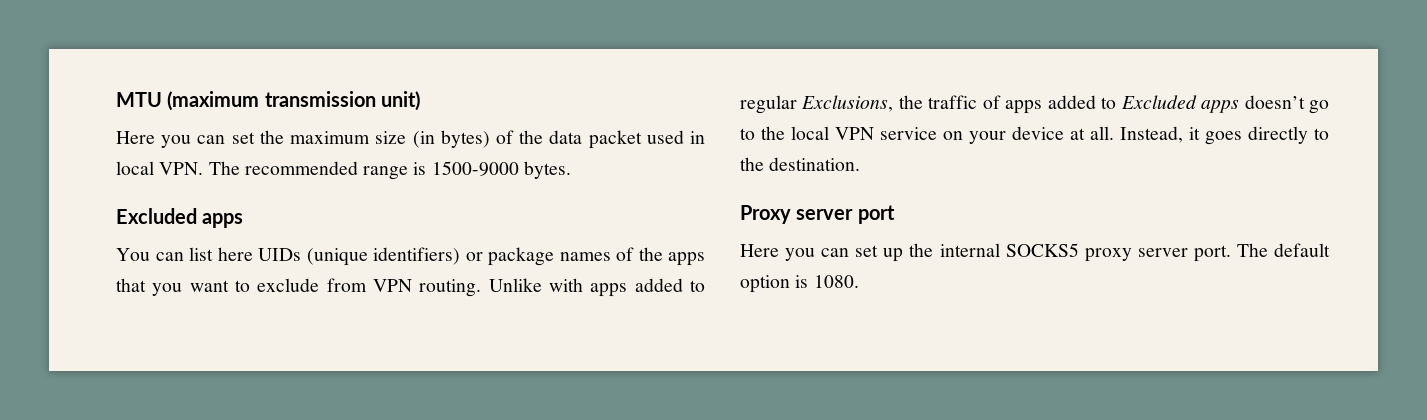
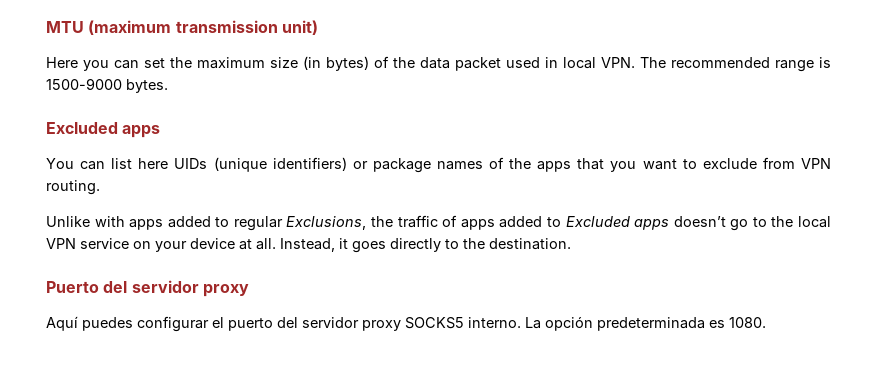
(482, 288) none -> (100, 187) //
[740,205,895,224] [740,243,1330,262] [740,275,809,293] Proxy server port // Here you can set up the internal SOCKS5 proxy server port. The default option is -> [46,280,249,297] [46,316,725,332] Puerto del servidor proxy // Aquí puedes configurar el puerto del servidor proxy SOCKS5 interno. La opción predeterminada es

